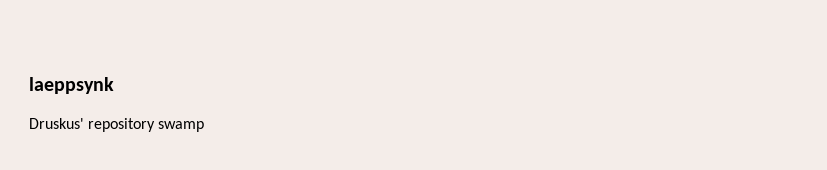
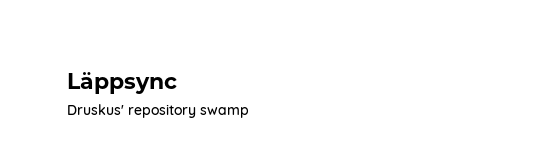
[29,77,114,94] laeppsynk -> [67,72,177,94] Läppsync

